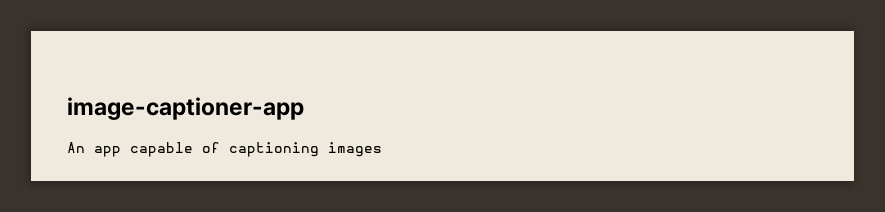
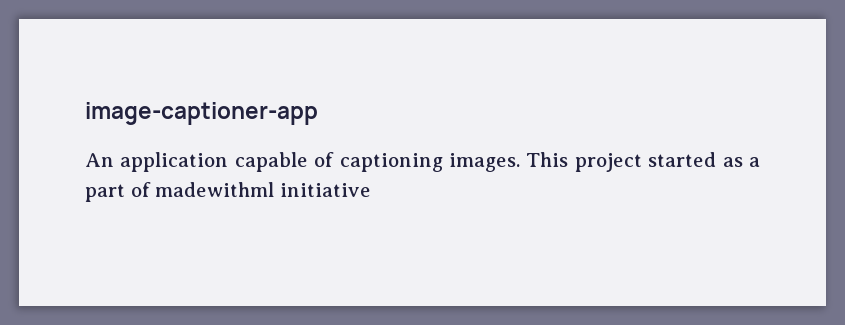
[94,146,121,157] app -> [120,152,229,172] application
[328,142,382,157] images -> [449,152,760,172] [85,182,371,202] images. This project started as a part of madewithml initiative

